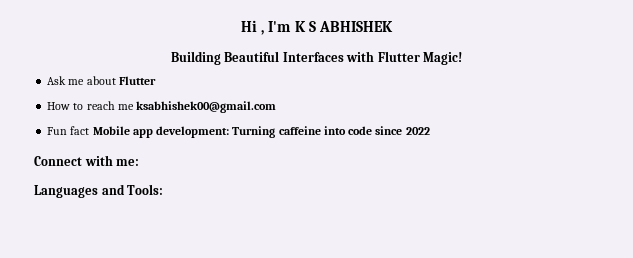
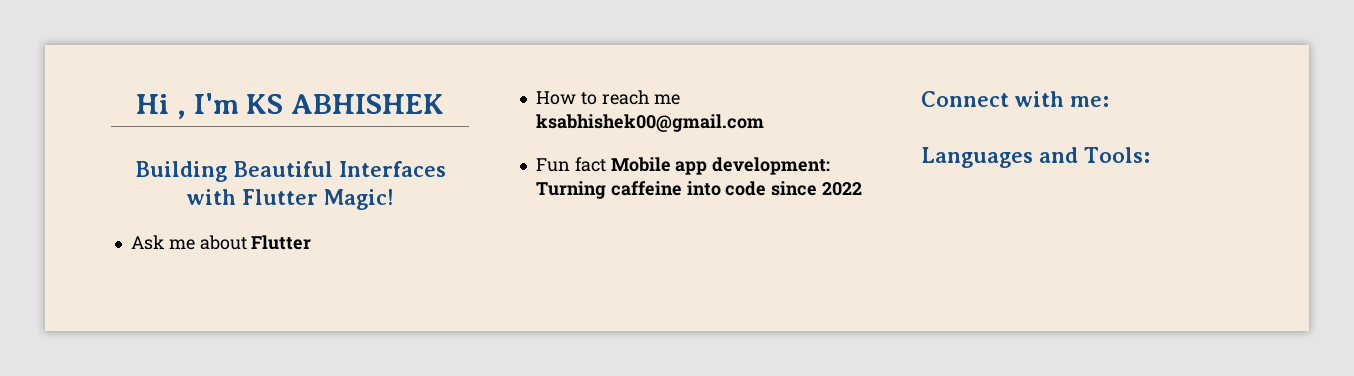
[294,21,316,32] K S -> [246,94,284,114] KS

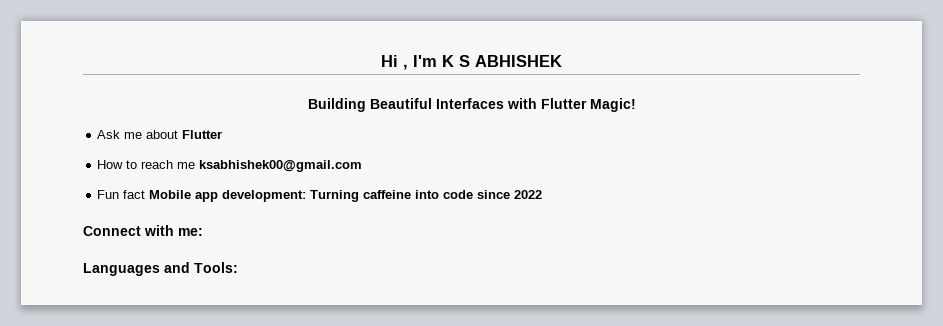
[246,94,284,114] KS -> [442,55,470,67] K S

